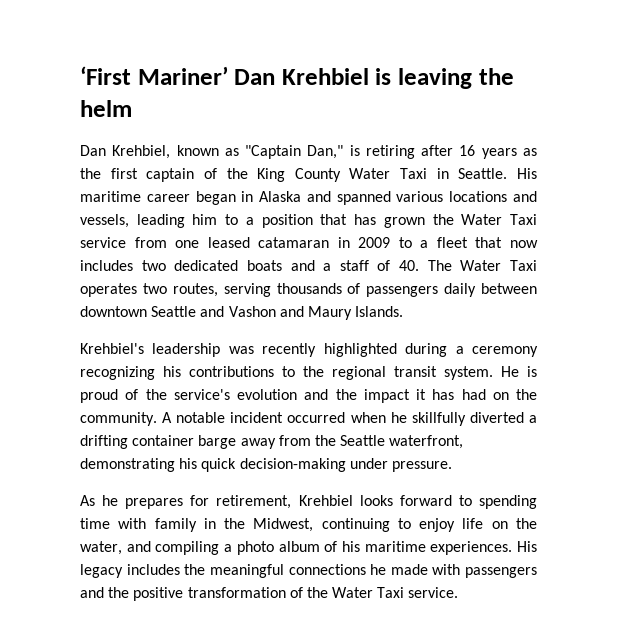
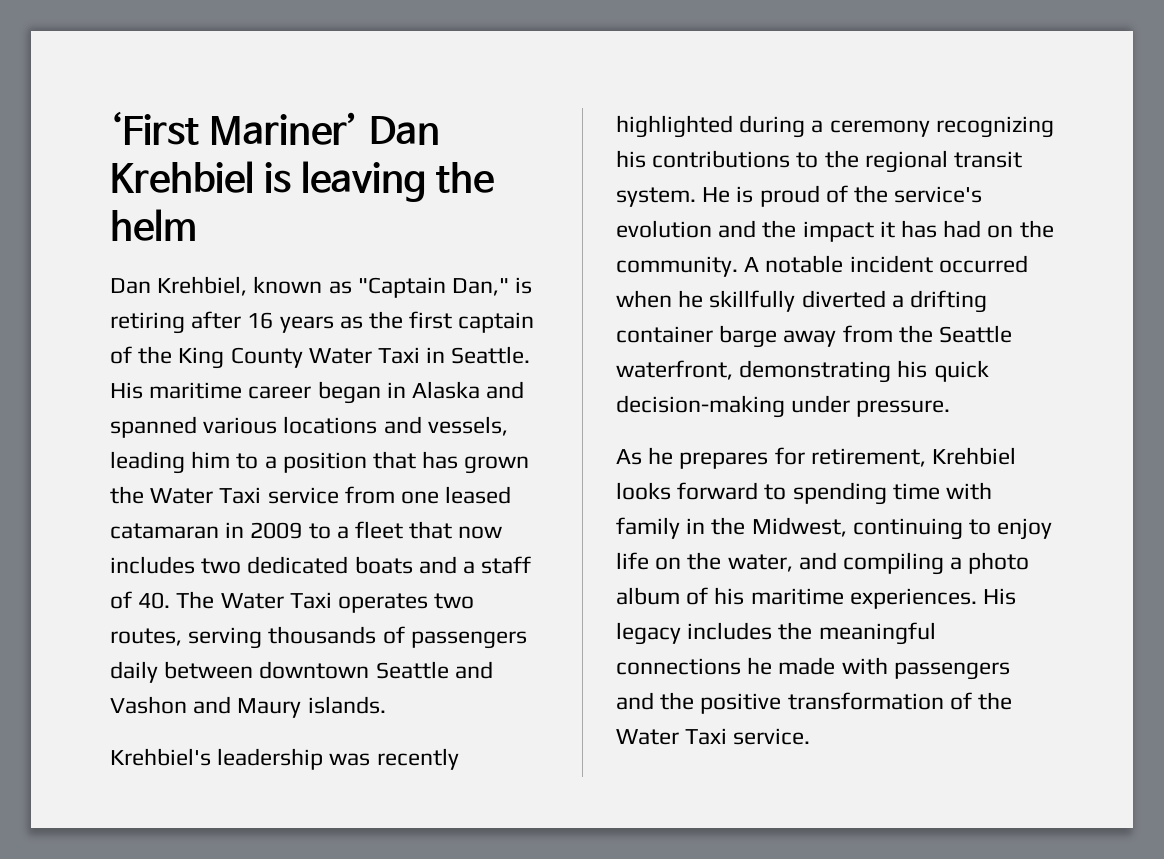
[355,306,404,317] Islands. -> [307,696,386,714] islands.

